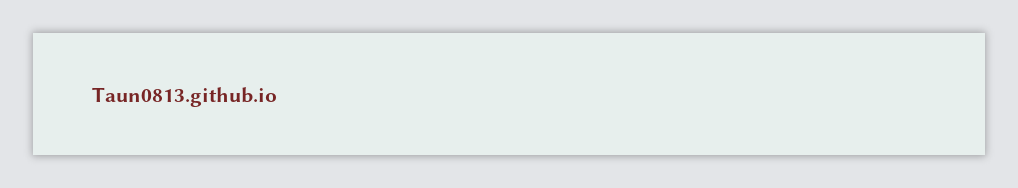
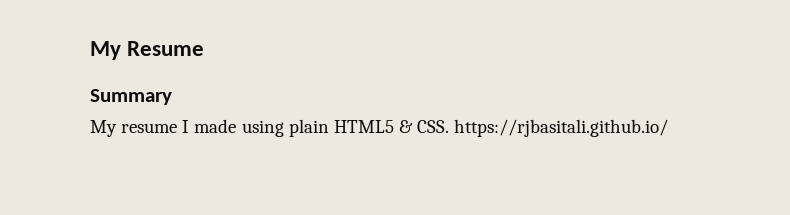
[92,87,277,107] Taun0813.github.io -> [90,41,205,60] [90,89,172,105] [90,119,669,137] My Resume // Summary // My resume I made using plain HTML5 & CSS. https://rjbasitali.github.io/

